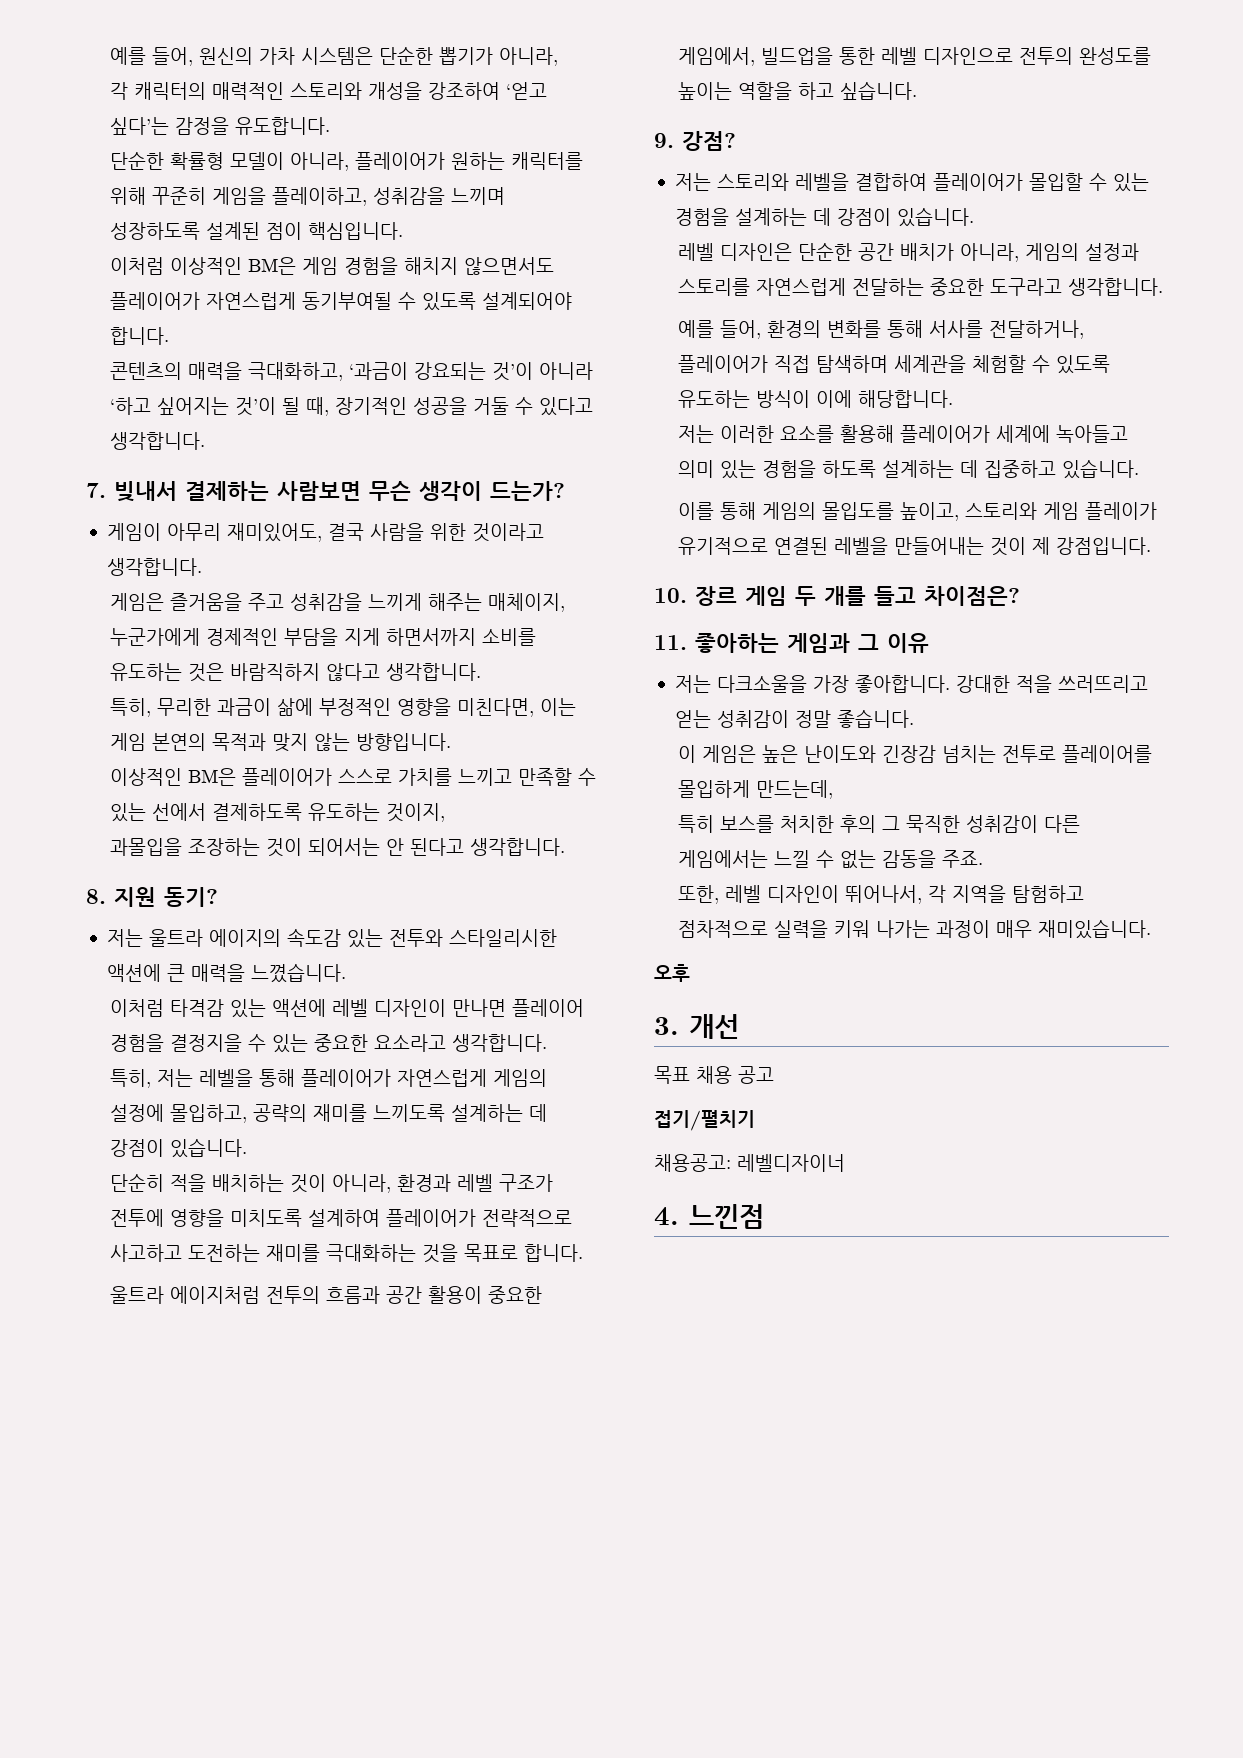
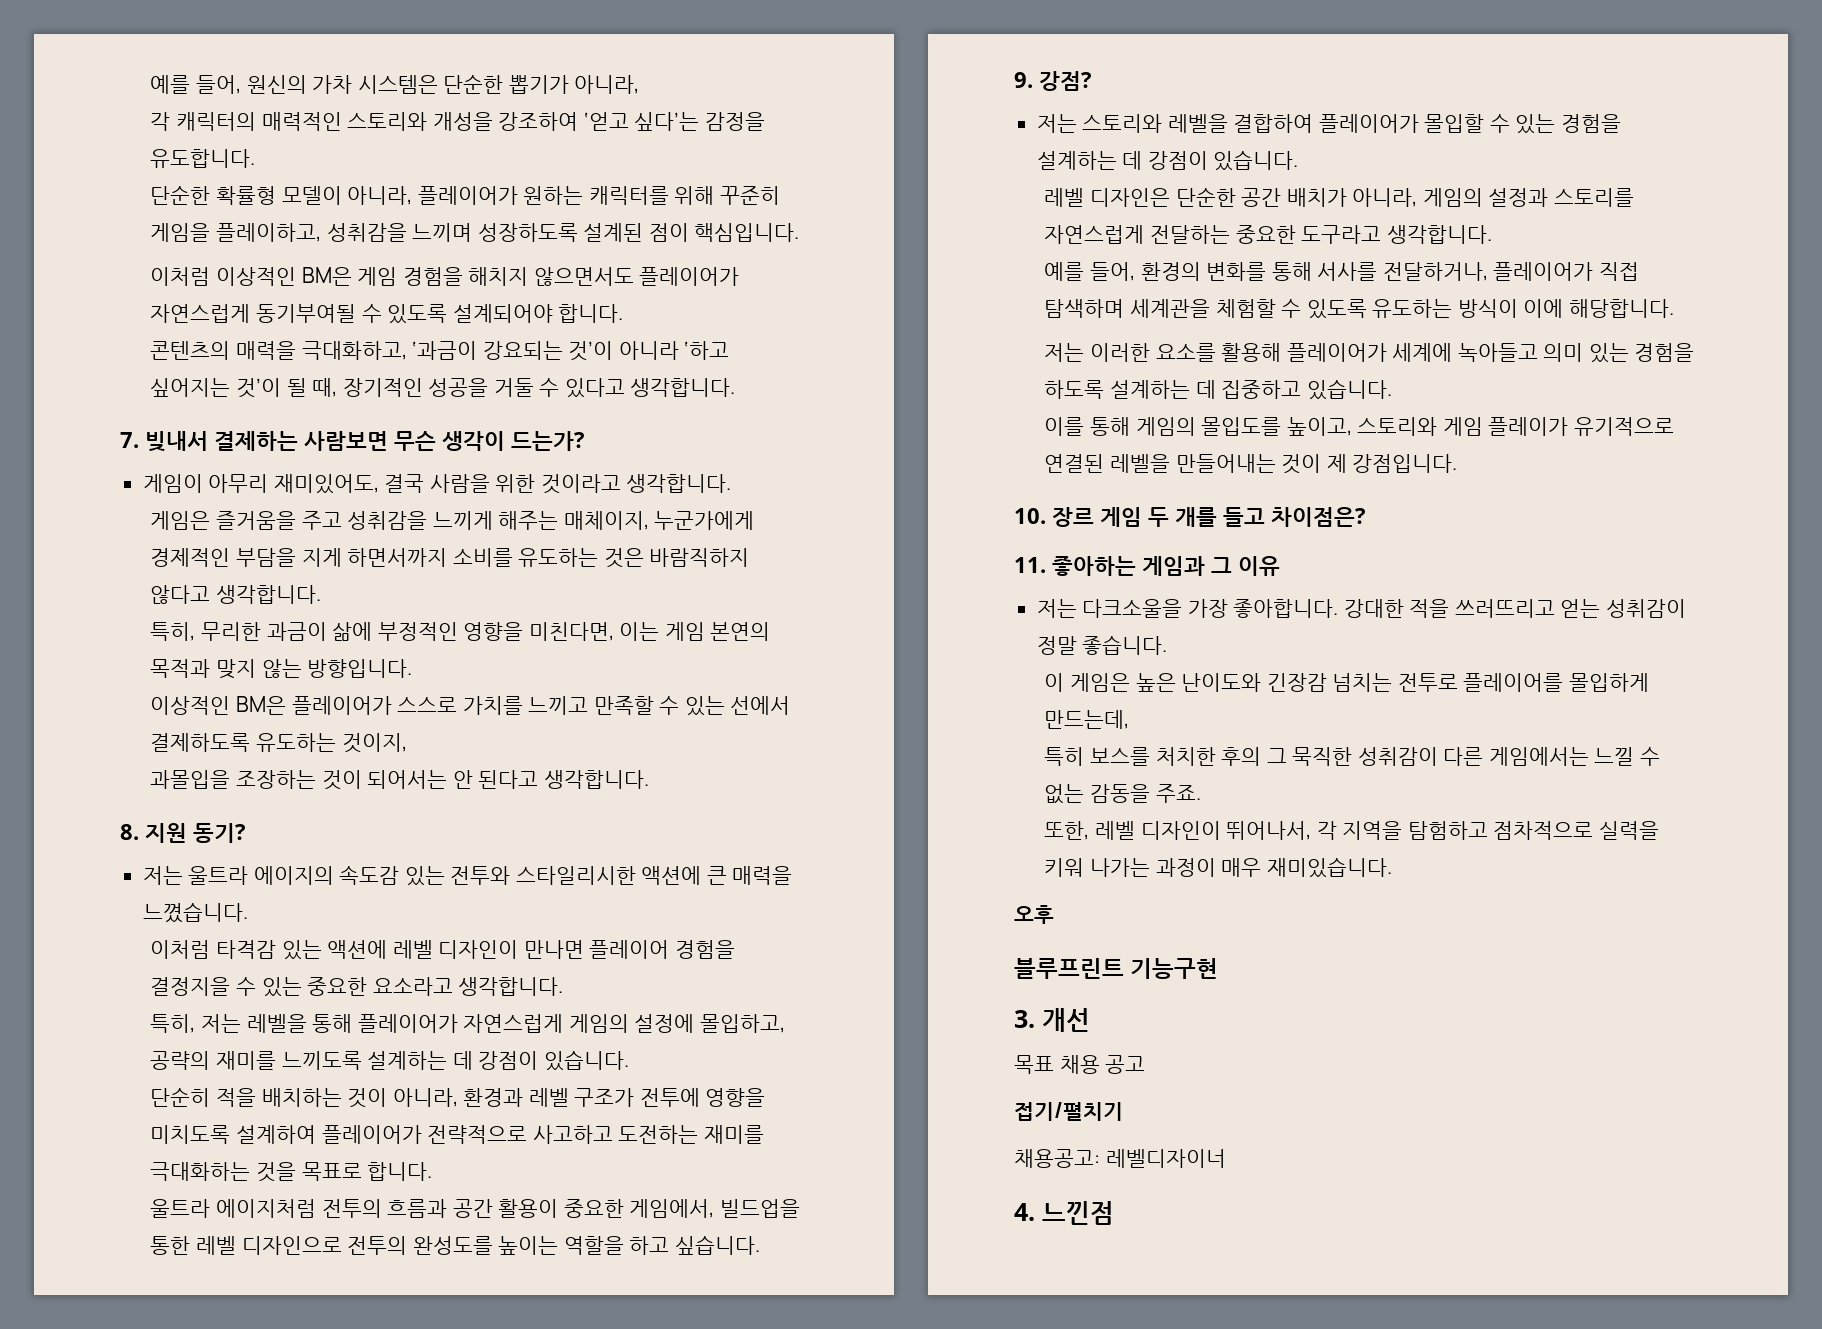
(690, 973) none -> [1014,958,1219,979] // 블루프린트 기능구현

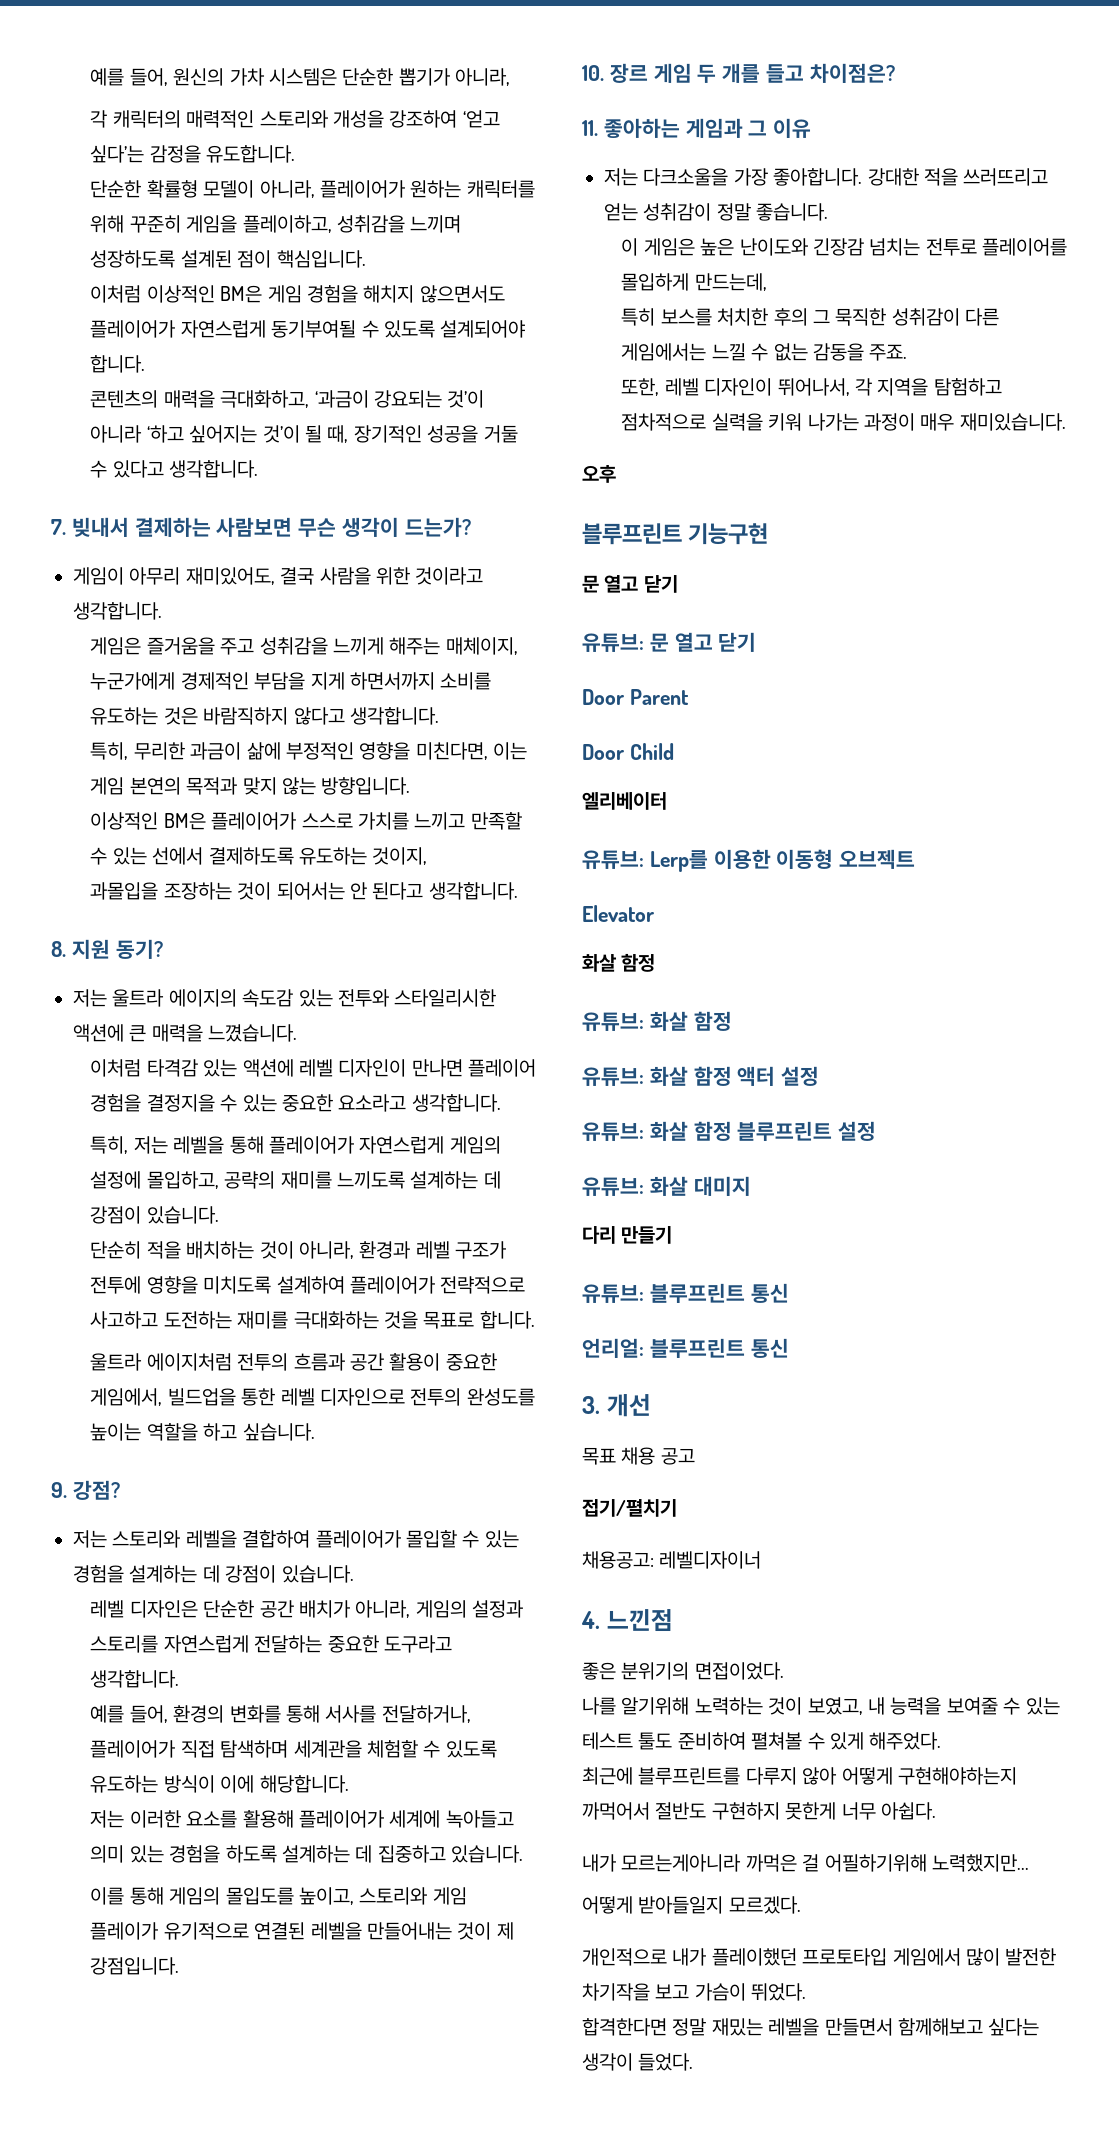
(1219, 968) none -> [582,575,678,593] [582,632,757,652] [582,689,689,705] [582,743,674,760] [582,792,667,810] [582,849,916,872] [582,905,654,922] [582,953,656,972] [582,1011,732,1031] [582,1066,820,1086] [582,1121,877,1141] [582,1176,751,1196] [582,1226,673,1244] [582,1283,789,1303] [582,1338,789,1358] // 문 열고 닫기 // 유튜브: 문 열고 닫기 // Door Parent // Door Child // 엘리베이터 // 유튜브: Lerp를 이용한 이동형 오브젝트 // Elevator // 화살 함정 // 유튜브: 화살 함정 // 유튜브: 화살 함정 액터 설정 // 유튜브: 화살 함정 블루프린트 설정 // 유튜브: 화살 대미지 // 다리 만들기 // 유튜브: 블루프린트 통신 // 언리얼: 블루프린트 통신
(1114, 1213) none -> [582,1662,784,1680] [582,1697,1060,1715] [582,1732,942,1750] [582,1767,1017,1785] [582,1802,936,1820] [582,1854,1029,1872] [582,1896,801,1914] [582,1948,1057,1966] [582,1983,807,2001] [582,2018,1040,2036] [582,2053,694,2071] // 좋은 분위기의 면접이었다. // 나를 알기위해 노력하는 것이 보였고, 내 능력을 보여줄 수 있는 테스트 툴도 준비하여 펼쳐볼 수 있게 해주었다. // 최근에 블루프린트를 다루지 않아 어떻게 구현해야하는지 까먹어서 절반도 구현하지 못한게 너무 아쉽다. // 내가 모르는게아니라 까먹은 걸 어필하기위해 노력했지만... // 어떻게 받아들일지 모르겠다. // 개인적으로 내가 플레이했던 프로토타입 게임에서 많이 발전한 차기작을 보고 가슴이 뛰었다. // 합격한다면 정말 재밌는 레벨을 만들면서 함께해보고 싶다는 생각이 들었다.

